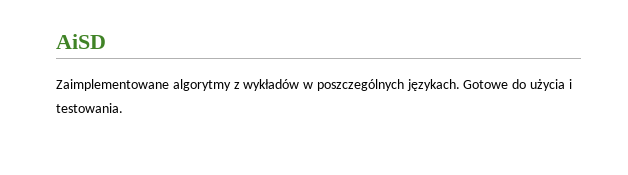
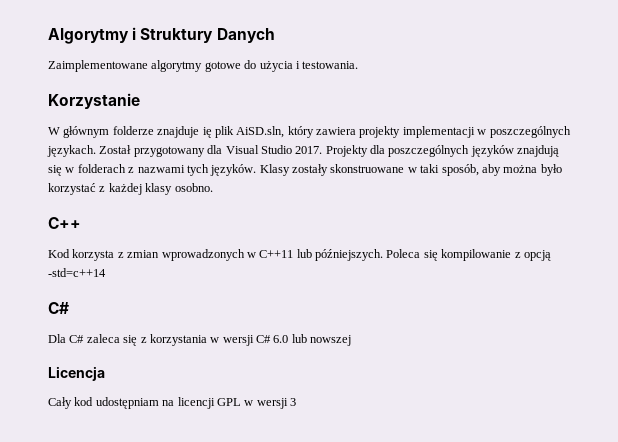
[56,34,106,49] [56,79,572,91] [56,103,123,113] AiSD // Zaimplementowane algorytmy z wykładów w poszczególnych językach. Gotowe do użycia i testowania. -> [48,27,275,44] [48,60,359,72] [48,93,140,109] [48,126,571,138] [47,145,560,157] [48,164,562,176] [48,183,213,195] [48,217,81,229] [48,249,551,261] [48,268,106,277] [48,302,69,314] [48,334,352,346] [48,366,105,381] [48,397,296,409] Algorytmy i Struktury Danych // Zaimplementowane algorytmy gotowe do użycia i testowania. // Korzystanie // W głównym folderze znajduje ię plik AiSD.sln, który zawiera projekty implementacji w poszczególnych językach. Został przygotowany dla Visual Studio 2017. Projekty dla poszczególnych języków znajdują się w folderach z nazwami tych języków. Klasy zostały skonstruowane w taki sposób, aby można było korzystać z każdej klasy osobno. // C++ // Kod korzysta z zmian wprowadzonych w C++11 lub późniejszych. Poleca się kompilowanie z opcją -std=c++14 // C# // Dla C# zaleca się z korzystania w wersji C# 6.0 lub nowszej // Licencja // Cały kod udostępniam na licencji GPL w wersji 3

